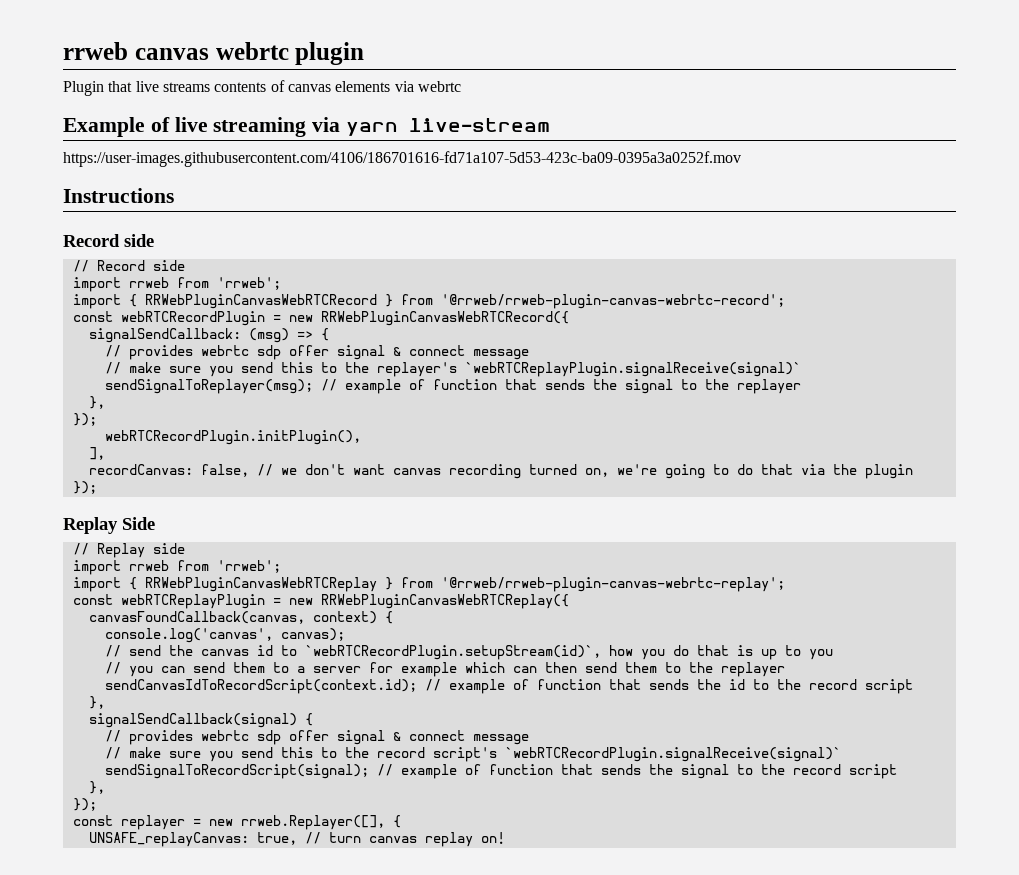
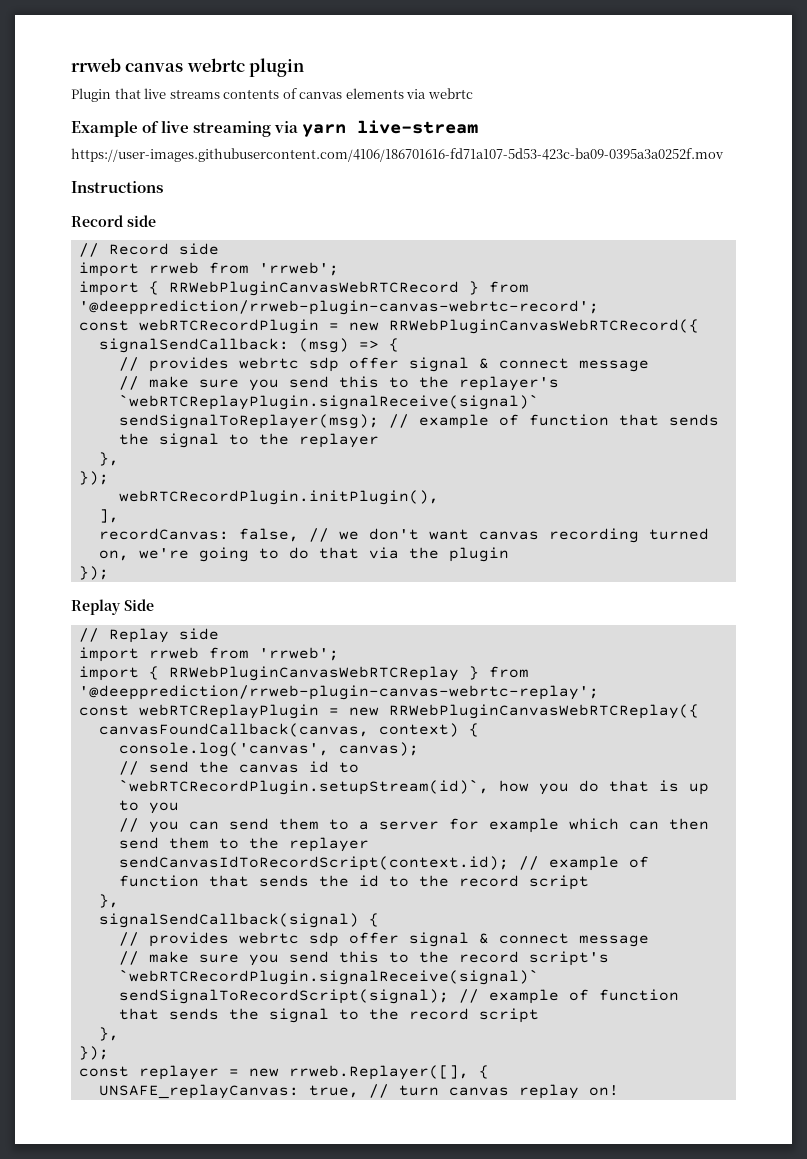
[440,294,785,309] '@rrweb/rrweb-plugin-canvas-webrtc-record'; -> [78,300,599,315] '@deepprediction/rrweb-plugin-canvas-webrtc-record';
[440,577,785,592] '@rrweb/rrweb-plugin-canvas-webrtc-replay'; -> [78,685,599,700] '@deepprediction/rrweb-plugin-canvas-webrtc-replay';

